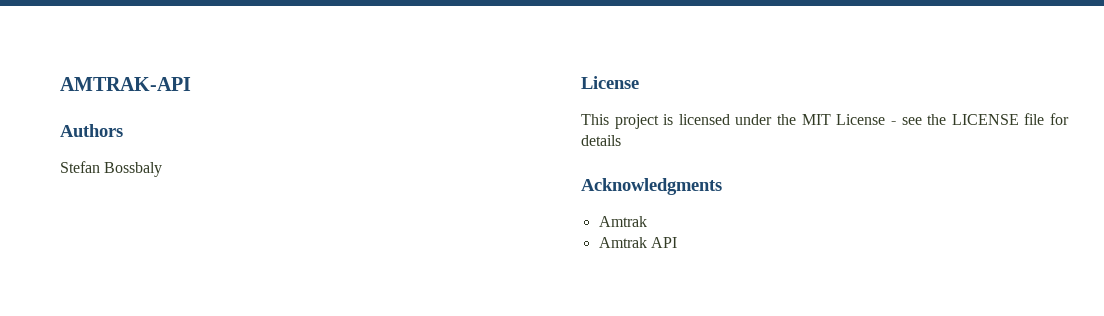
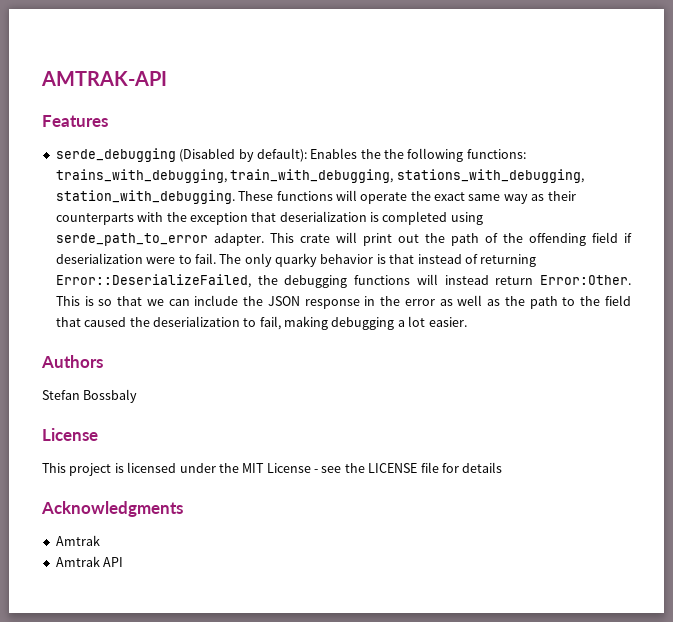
(191, 84) none -> [42,115,108,127] [55,148,526,162] [55,169,584,183] [55,190,576,204] [55,211,483,225] [55,232,632,246] [55,253,537,267] [55,274,631,288] [55,295,631,309] [55,316,467,330] // Features // serde_debugging (Disabled by default): Enables the the following functions: trains_with_debugging, train_with_debugging, stations_with_debugging, station_with_debugging. These functions will operate the exact same way as their counterparts with the exception that deserialization is completed using serde_path_to_error adapter. This crate will print out the path of the offending field if deserialization were to fail. The only quarky behavior is that instead of returning Error::DeserializeFailed, the debugging functions will instead return Error:Other. This is so that we can include the JSON response in the error as well as the path to the field that caused the deserialization to fail, making debugging a lot easier.

